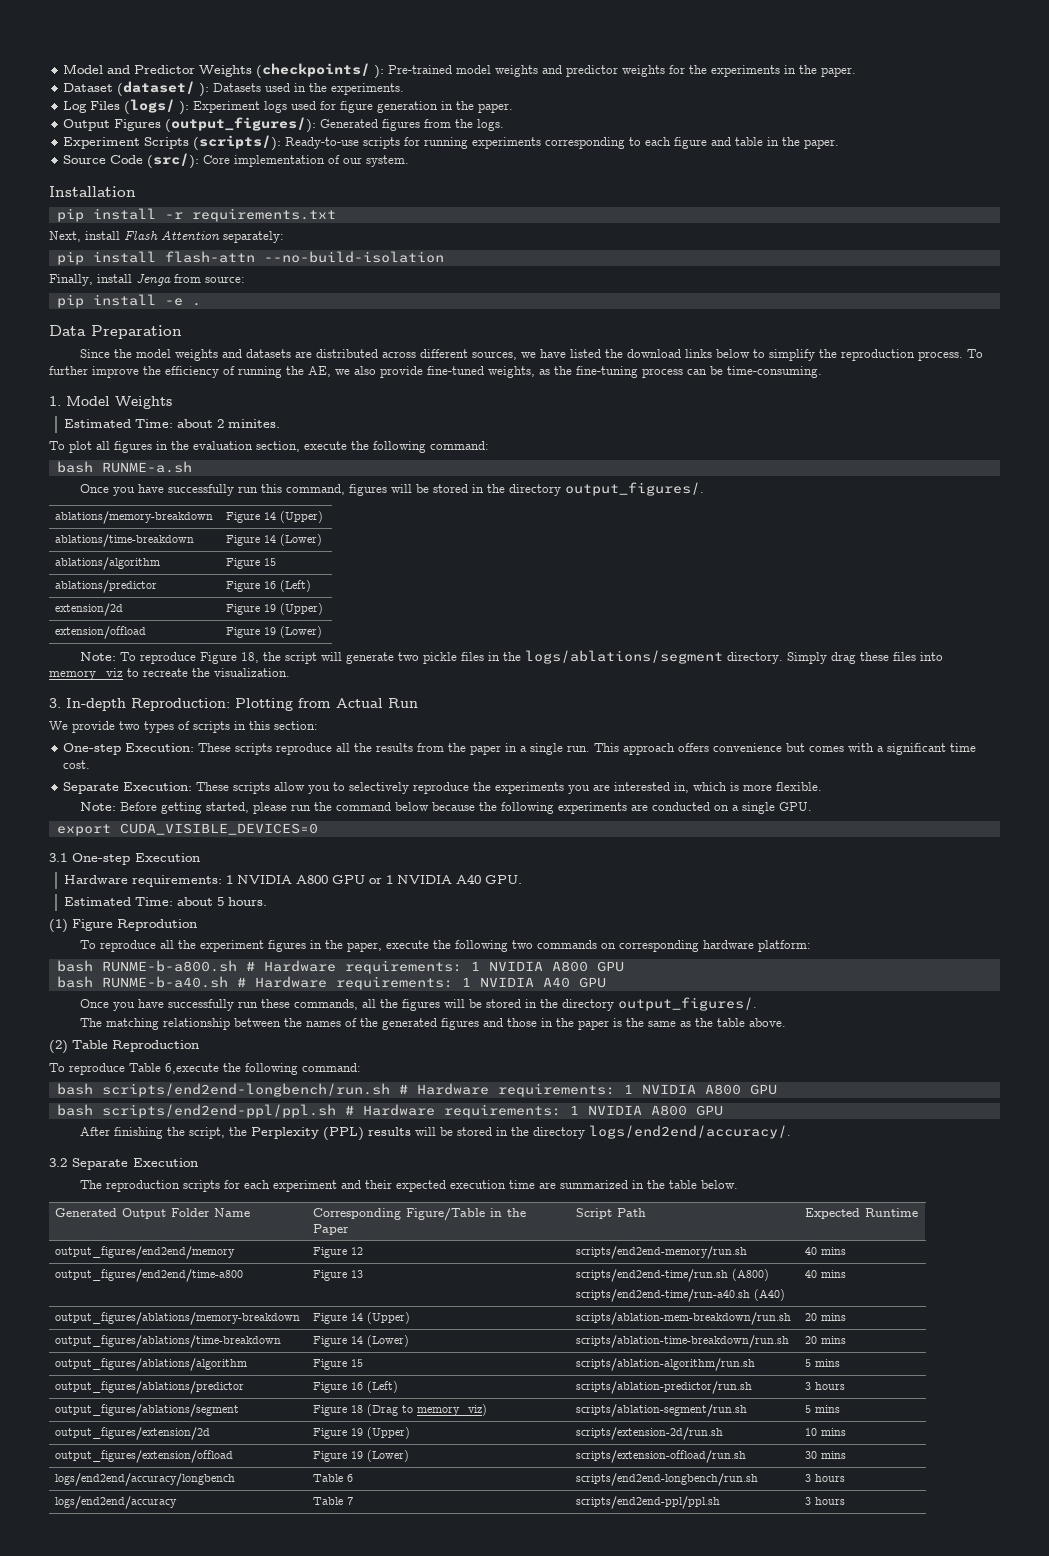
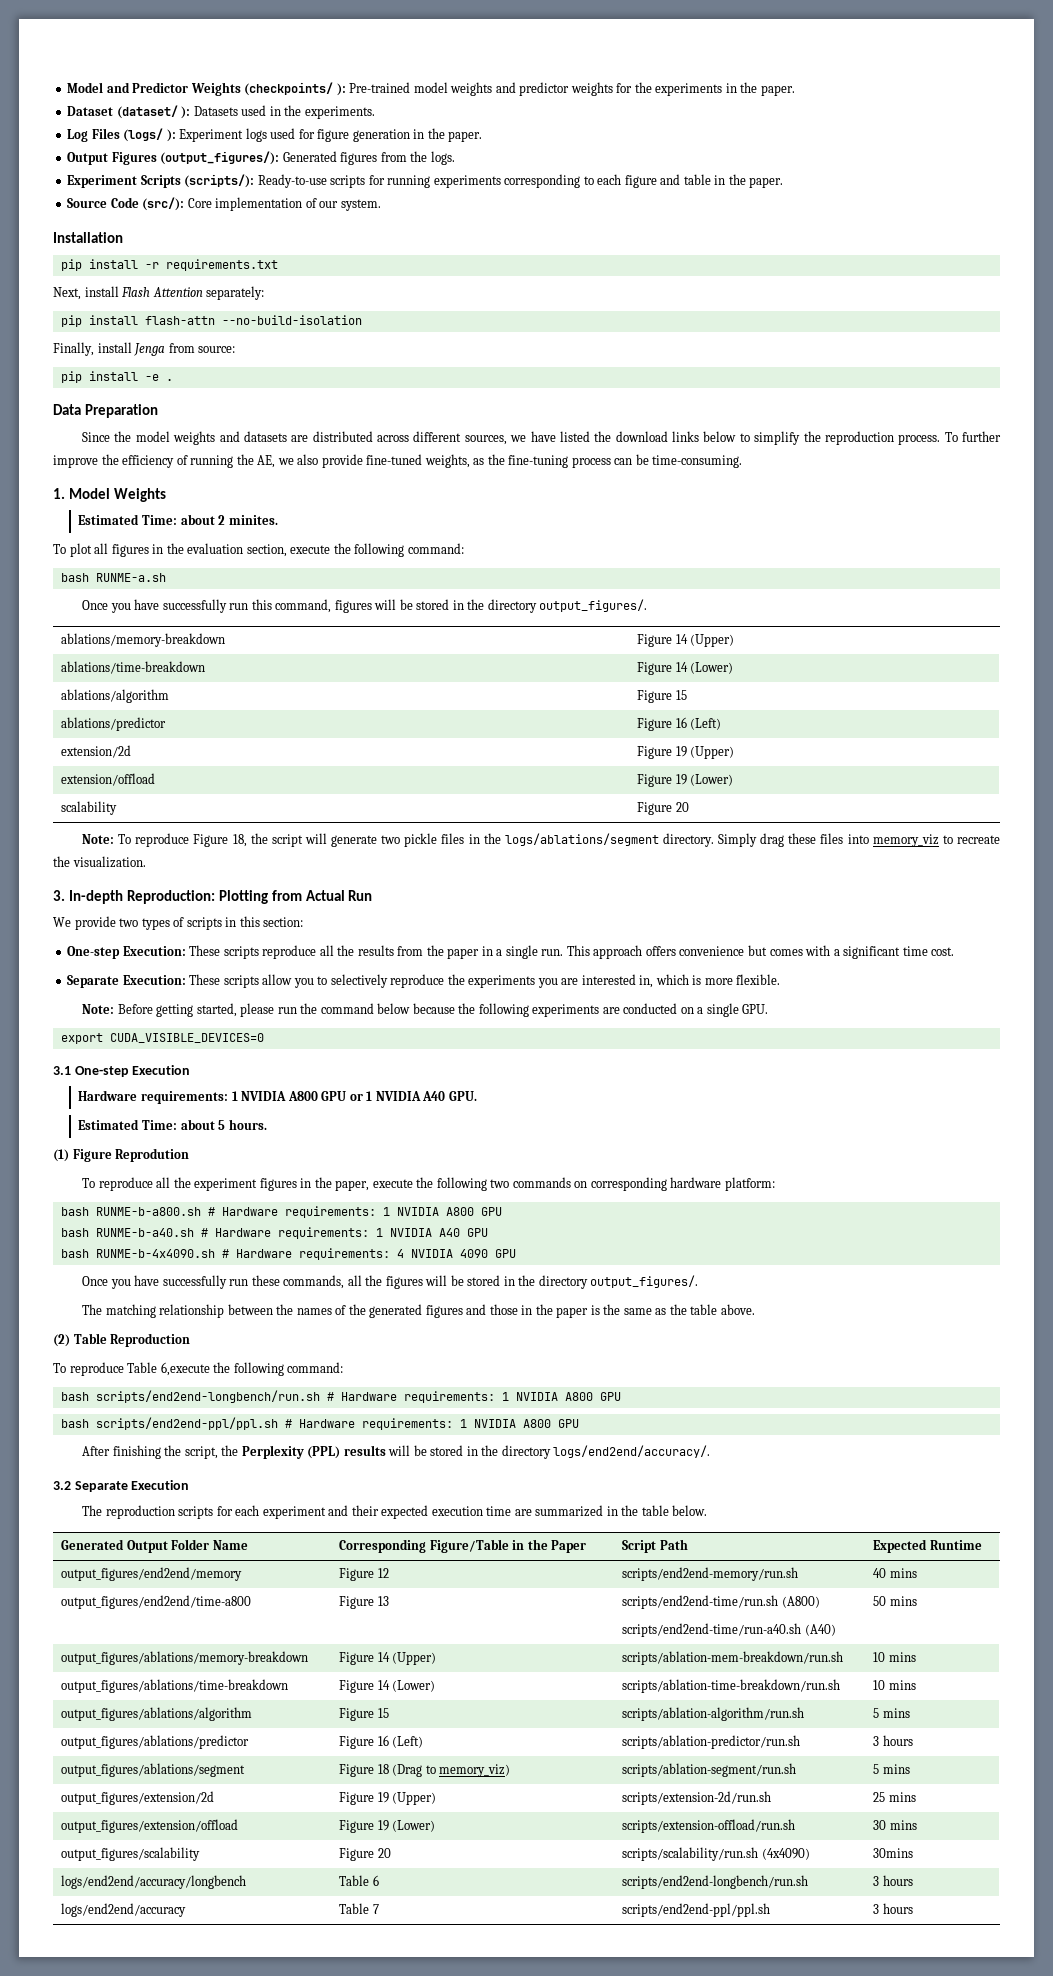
(323, 632) none -> [61,801,118,815] [637,802,689,815] // scalability | Figure 20
(606, 982) none -> [60,1248,516,1260] // bash RUNME-b-4x4090.sh # Hardware requirements: 4 NVIDIA 4090 GPU
[805,1270,818,1278] 40 -> [873,1596,887,1606] 50
[805,1313,818,1321] 20 -> [873,1652,886,1662] 10
[805,1336,818,1344] 20 -> [873,1680,886,1690] 10
[805,1428,818,1436] 10 -> [873,1792,886,1802] 25
(847, 1455) none -> [61,1847,201,1861] [339,1848,391,1861] [622,1847,810,1861] [873,1848,914,1858] // output_figures/scalability | Figure 20 | scripts/scalability/run.sh (4x4090) | 30mins

